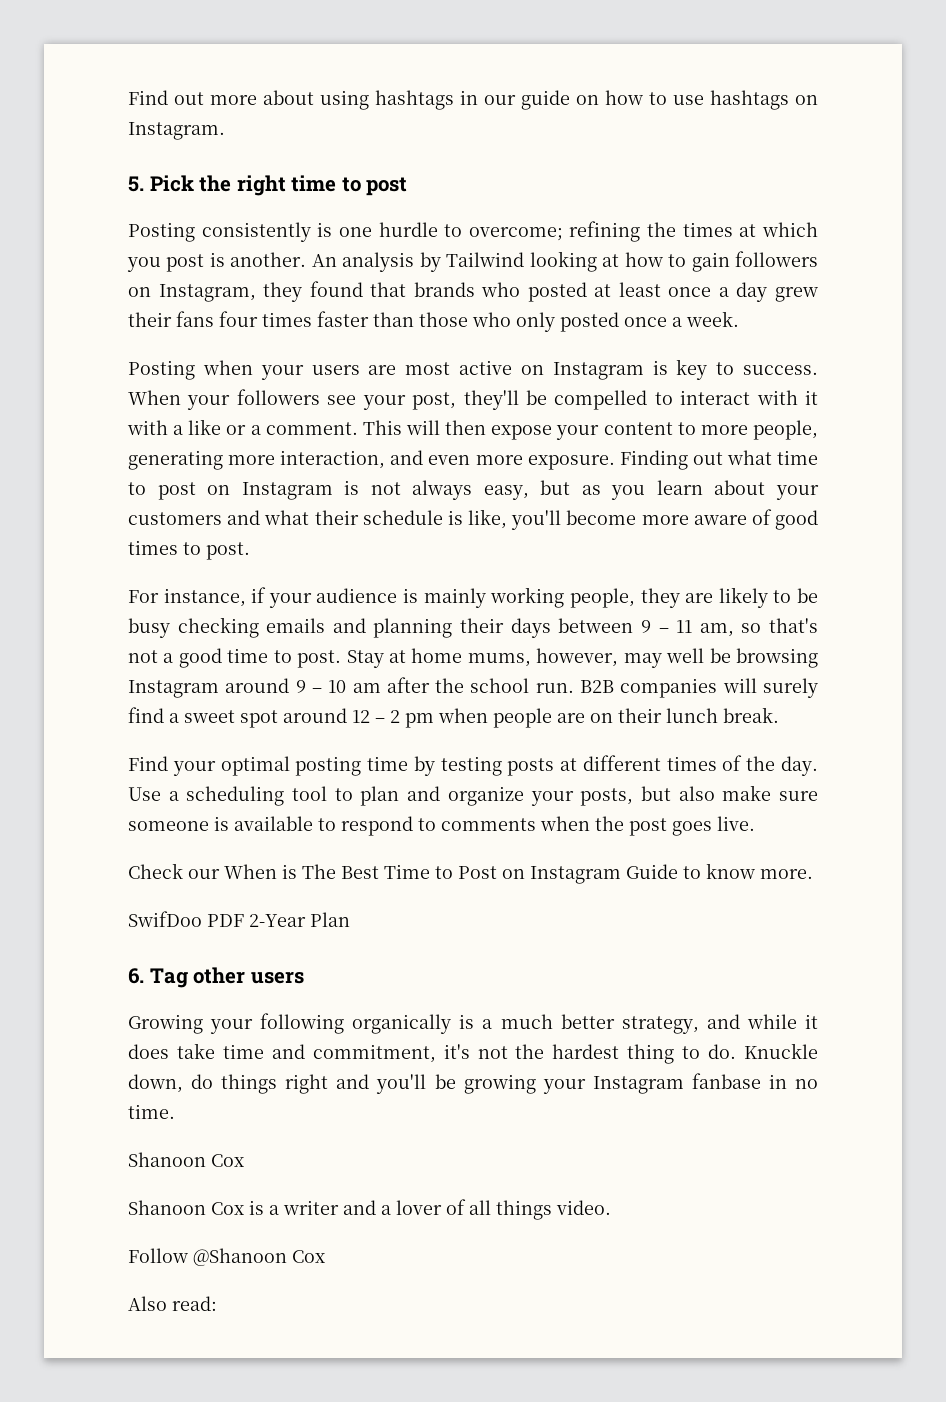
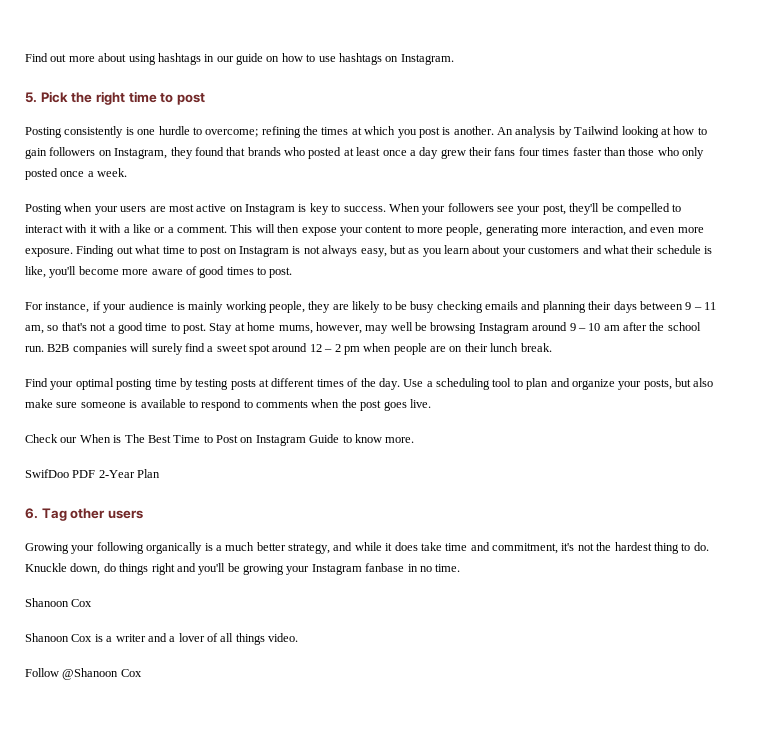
[128,1296,217,1311] // Also read: -> (142, 673) none

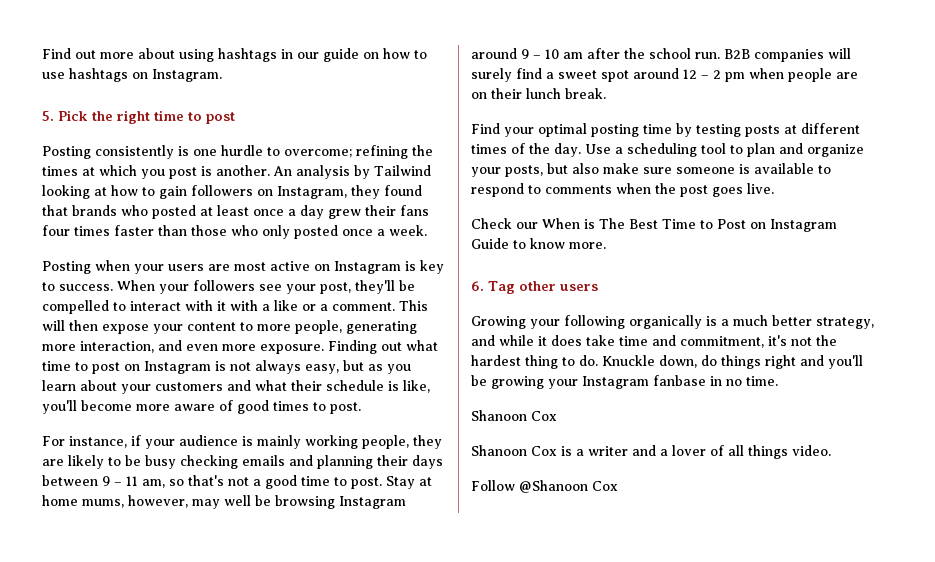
[25,469,161,478] // SwifDoo PDF 2-Year Plan -> (606, 245) none

